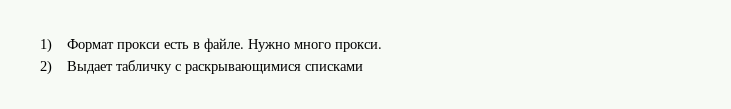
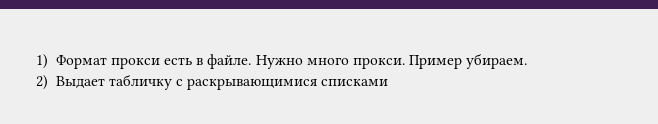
(383, 47) none -> [409,53,528,69] Пример убираем.

